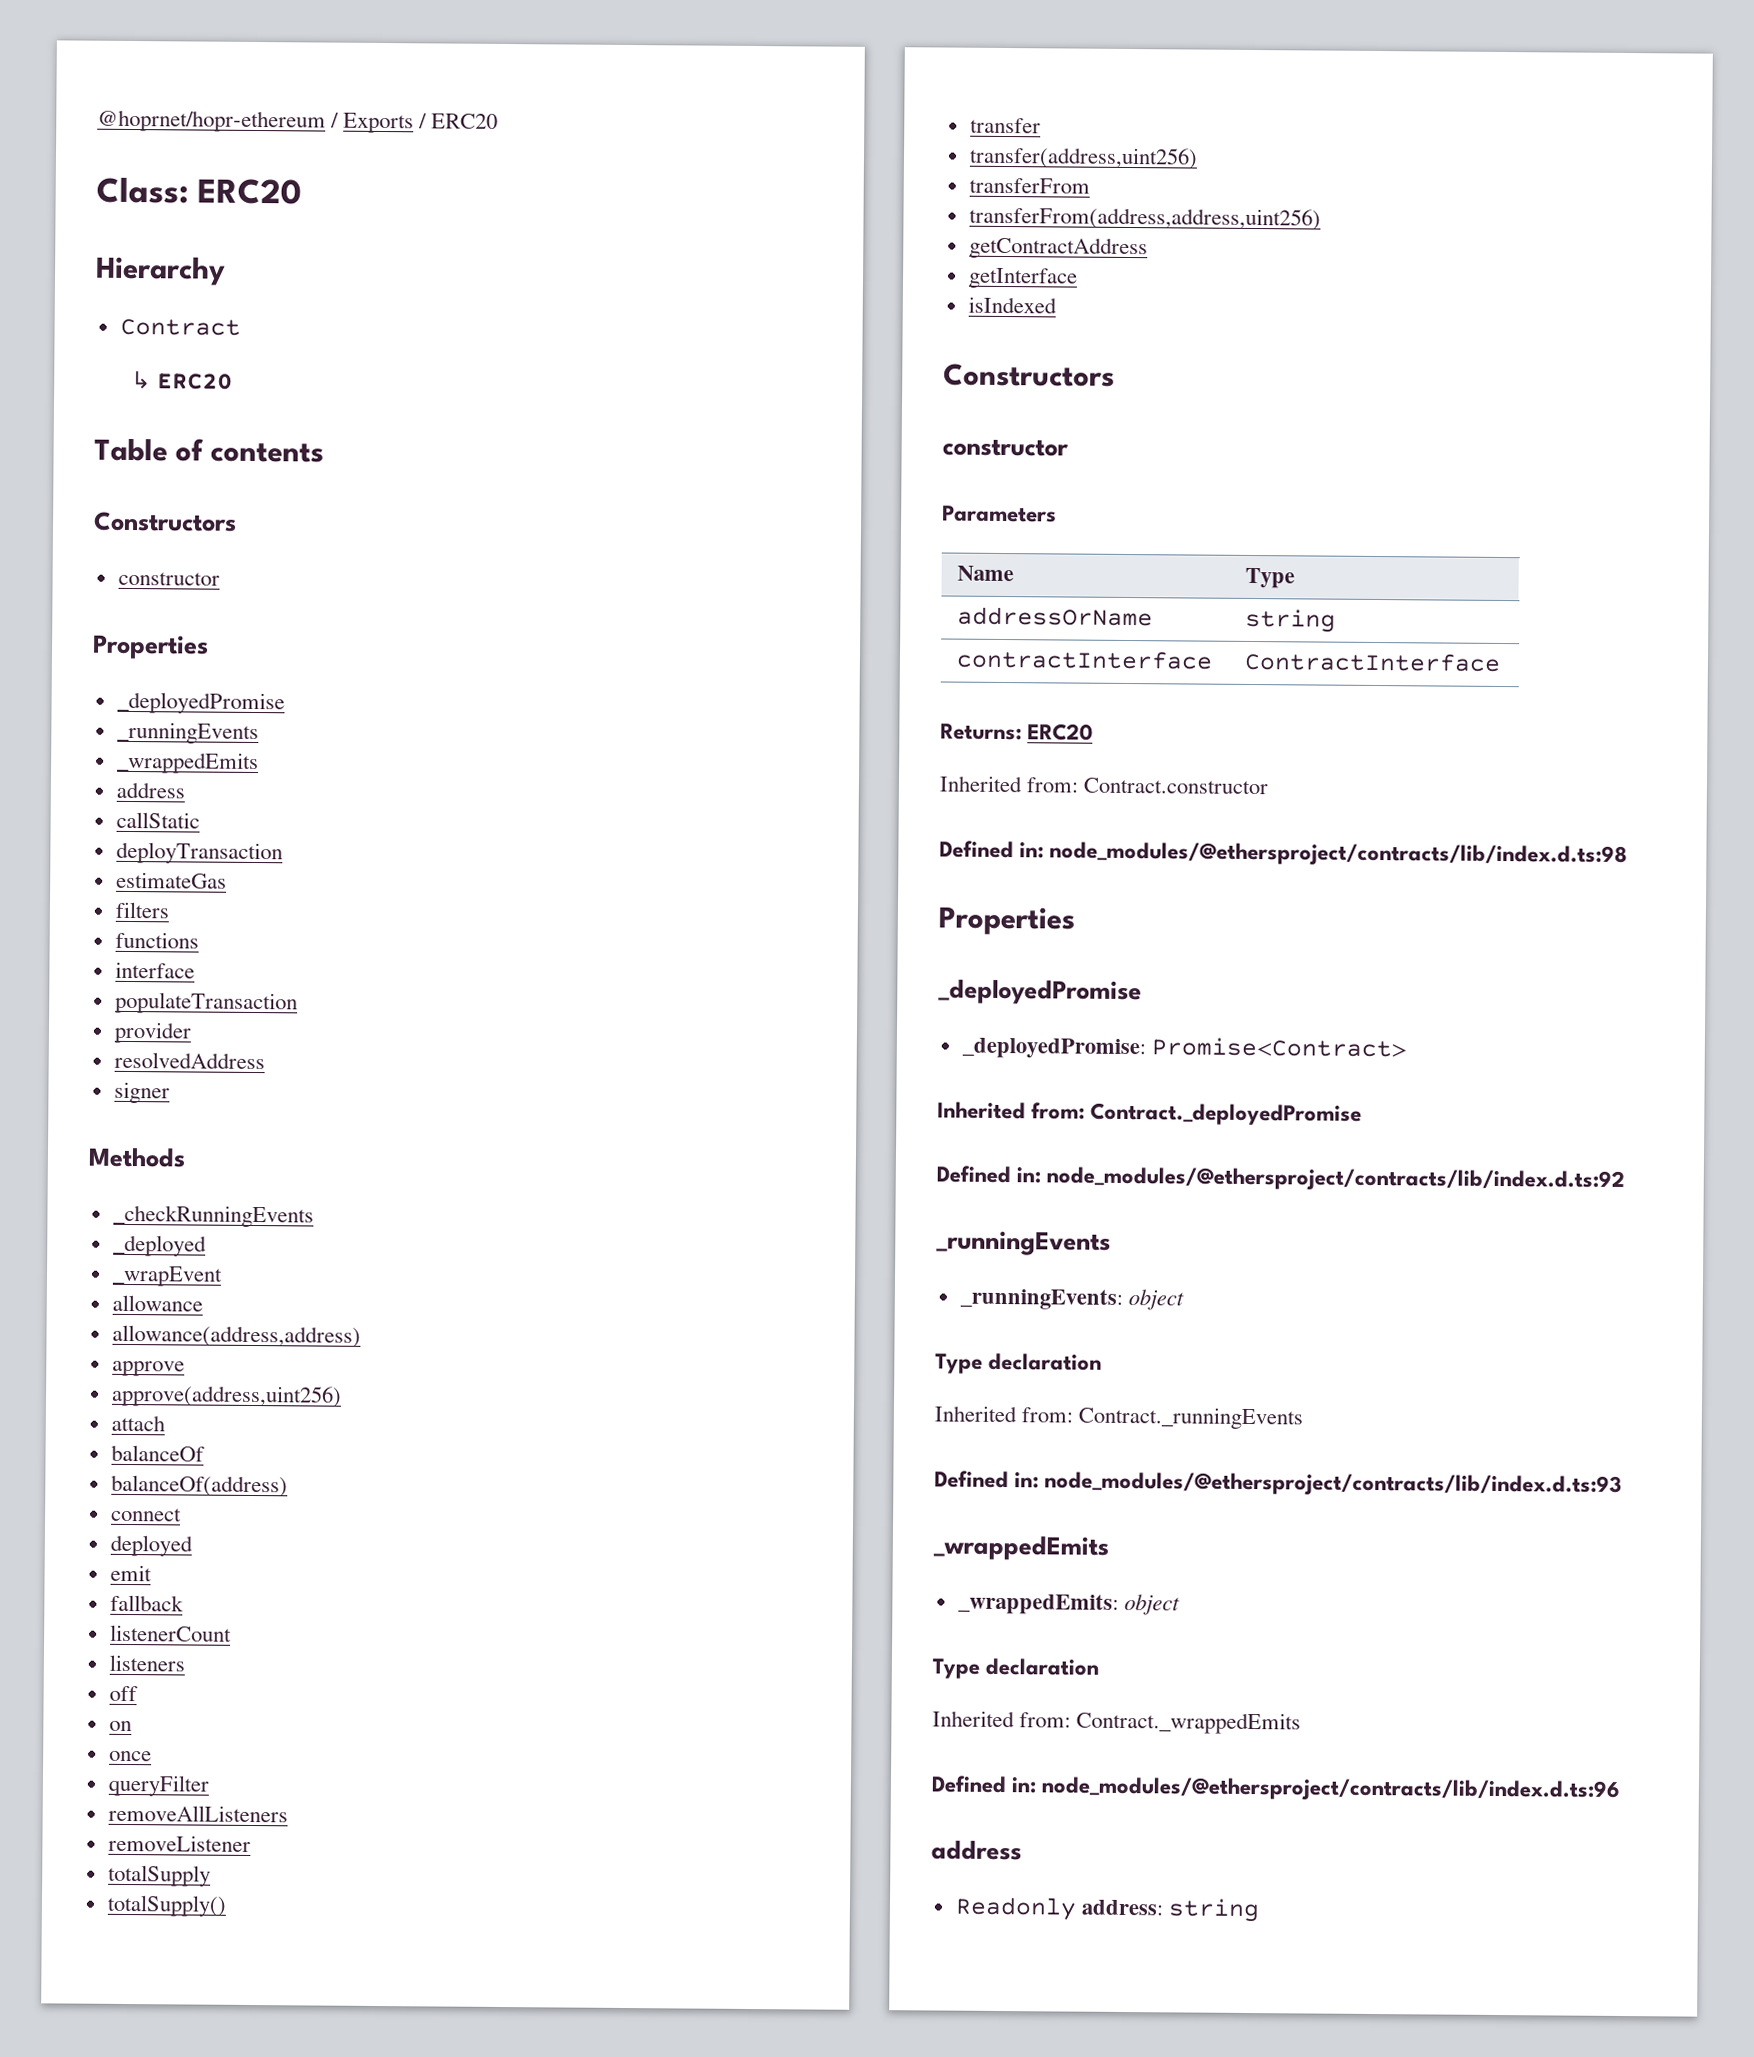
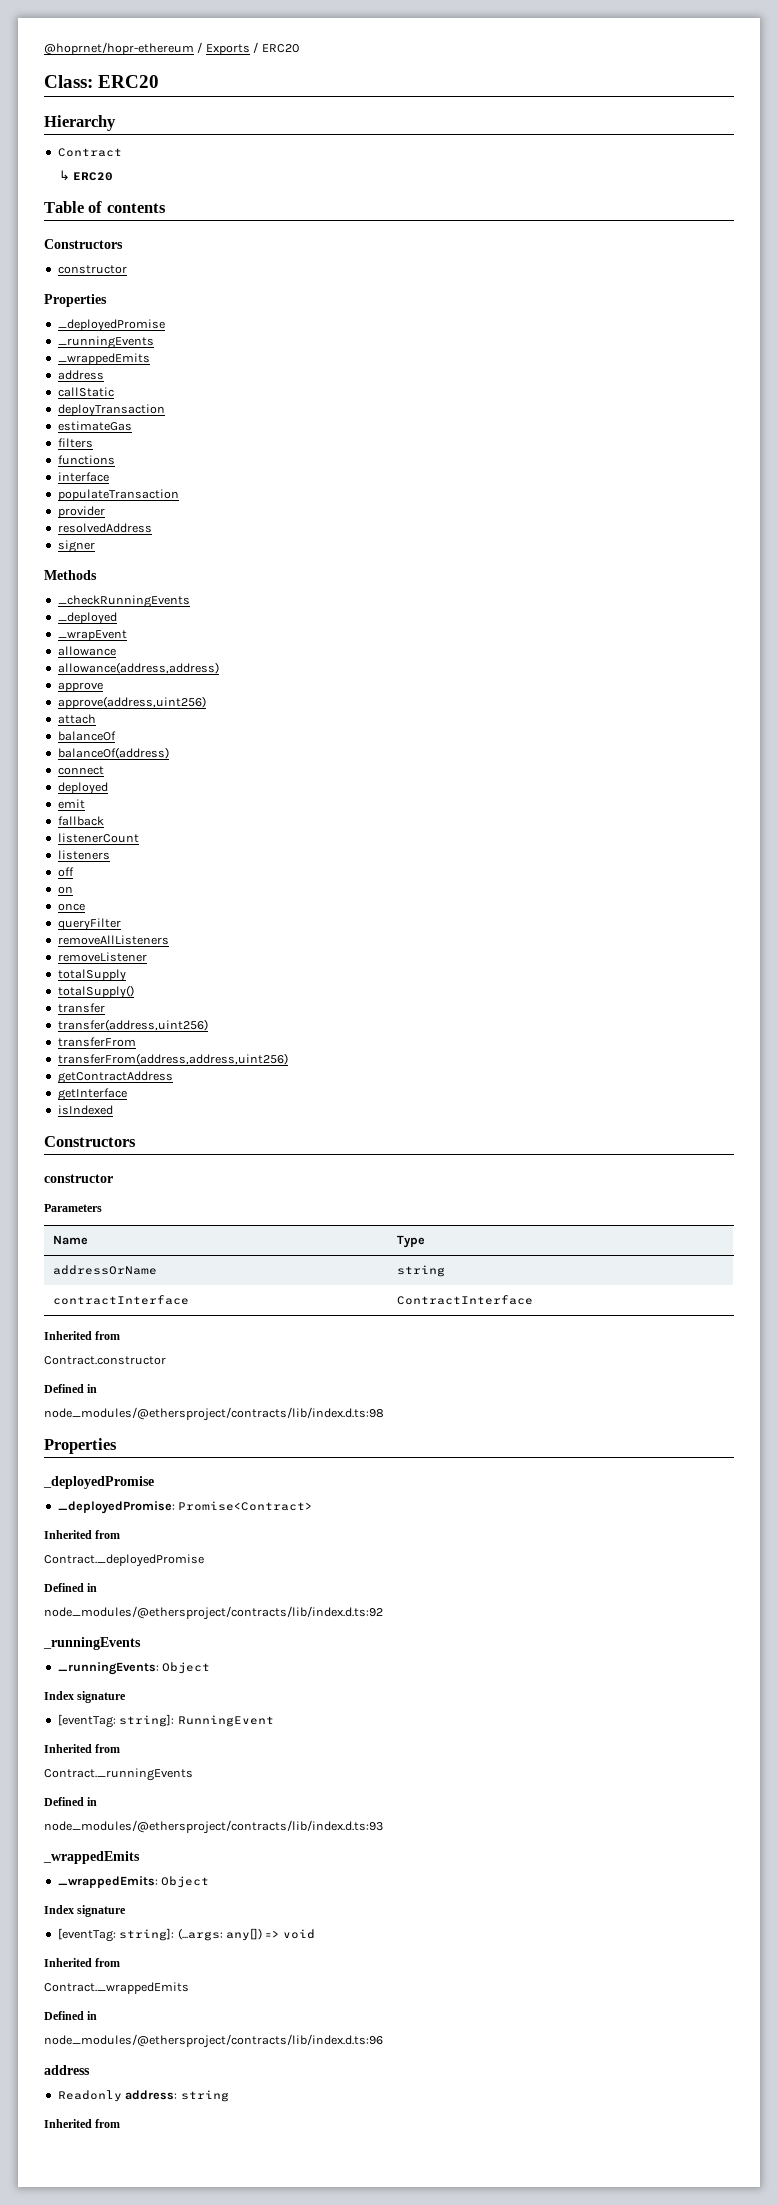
[940,723,1094,741] [939,775,1080,793] Returns: ERC20 // Inherited from: -> [44,1331,121,1340] Inherited from //
[1019,842,1045,859] in: -> [87,1384,98,1393] in //
[1031,1102,1086,1120] from: -> [95,1530,121,1539] from //
[1016,1167,1042,1184] in: -> [87,1583,98,1592] in //
[1127,1289,1184,1311] [935,1352,1103,1374] [934,1405,1074,1423] object // Type declaration // Inherited from: -> [162,1662,211,1674] [44,1691,127,1703] [57,1714,274,1728] [44,1744,121,1753] Object // Index signature // [eventTag: string]: RunningEvent // Inherited from //
[1014,1472,1040,1489] in: -> [87,1797,98,1806] in //
[1123,1593,1180,1616] [932,1657,1100,1679] [932,1710,1072,1728] object // Type declaration // Inherited from: -> [161,1876,210,1888] [44,1905,127,1917] [57,1928,315,1942] [44,1958,121,1967] Object // Index signature // [eventTag: string]: (...args: any[]) => void // Inherited from //
[1011,1777,1037,1794] in: -> [87,2011,98,2020] in //
(1260, 1910) none -> [44,2119,121,2128] // Inherited from

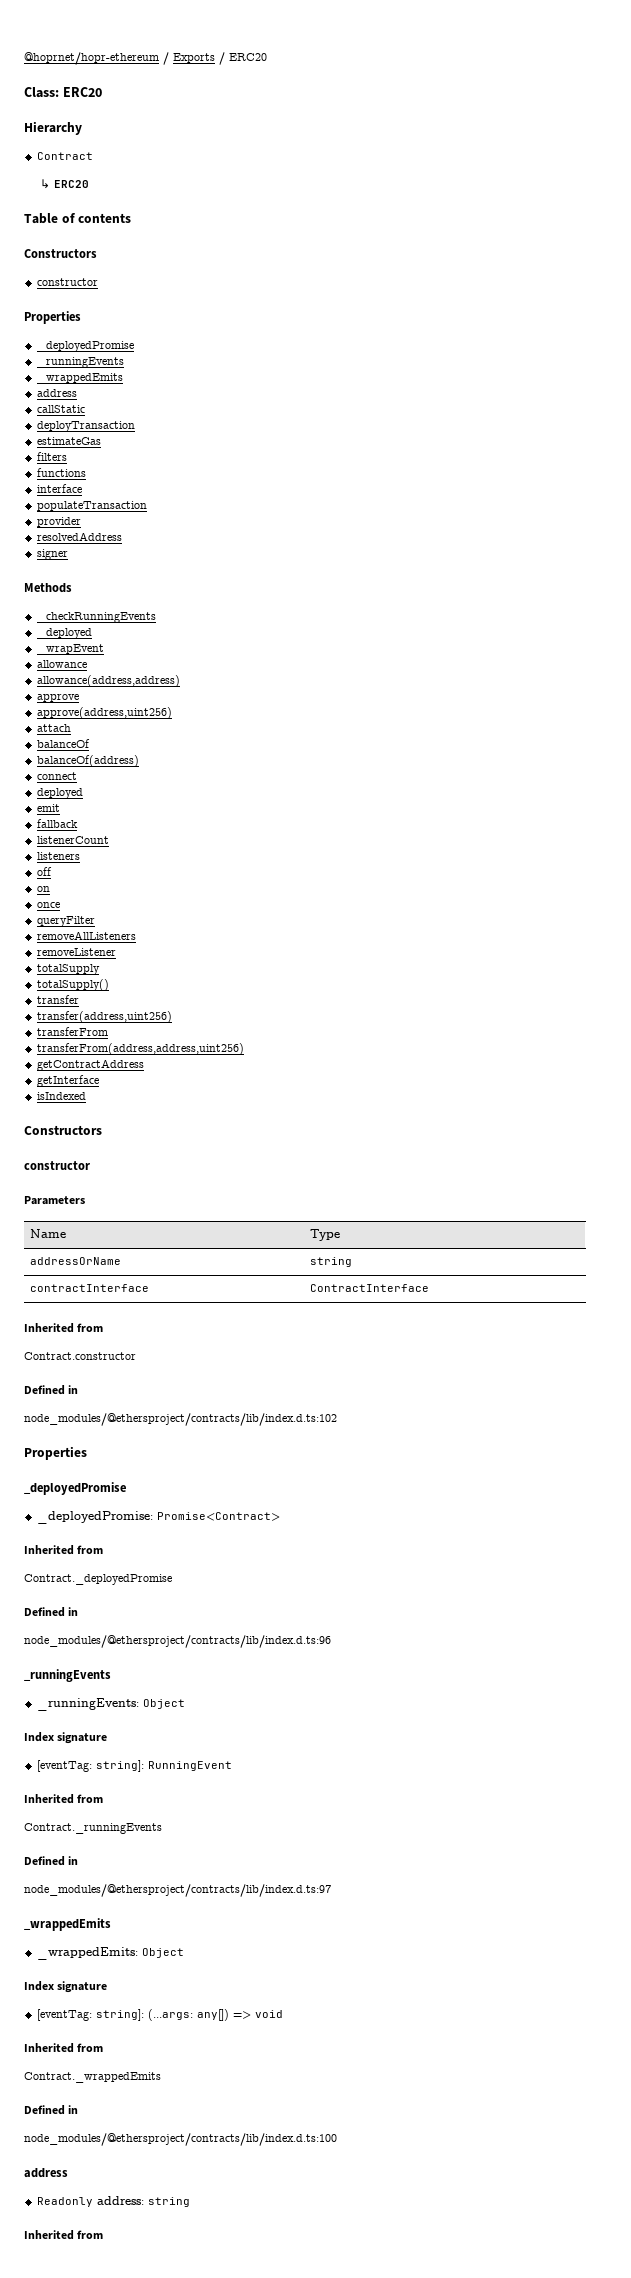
[44,1407,384,1421] node_modules/@ethersproject/contracts/lib/index.d.ts:98 -> [24,1413,337,1426] node_modules/@ethersproject/contracts/lib/index.d.ts:102
[44,1606,383,1620] node_modules/@ethersproject/contracts/lib/index.d.ts:92 -> [24,1635,331,1648] node_modules/@ethersproject/contracts/lib/index.d.ts:96
[44,1820,383,1834] node_modules/@ethersproject/contracts/lib/index.d.ts:93 -> [24,1884,331,1897] node_modules/@ethersproject/contracts/lib/index.d.ts:97
[44,2034,383,2048] node_modules/@ethersproject/contracts/lib/index.d.ts:96 -> [24,2133,337,2146] node_modules/@ethersproject/contracts/lib/index.d.ts:100

